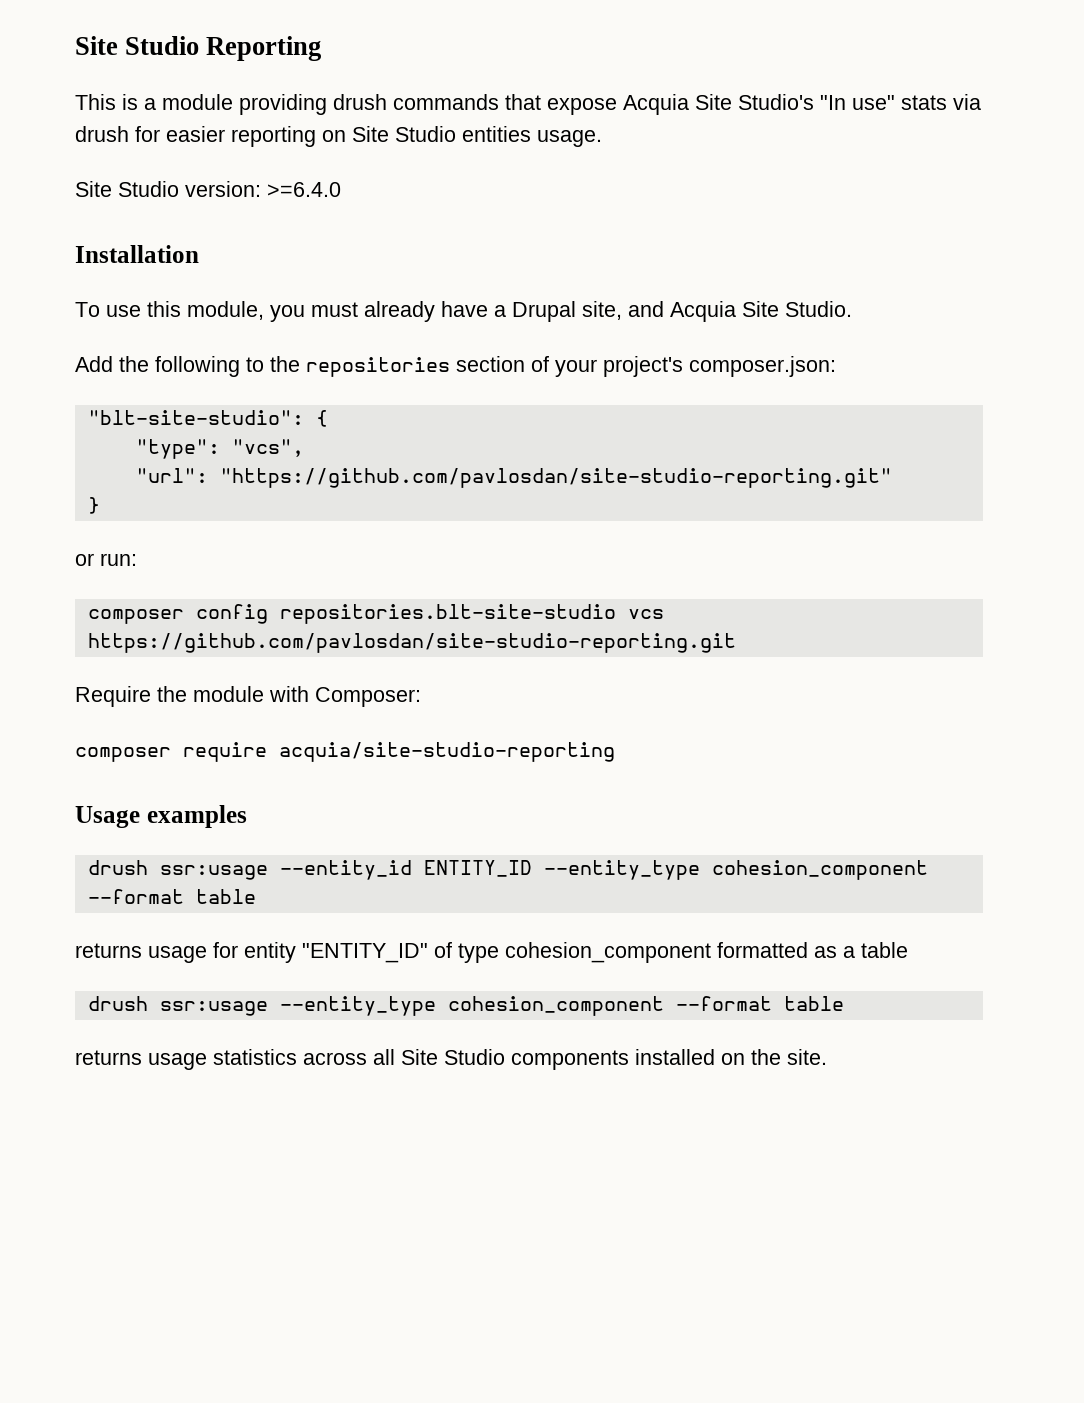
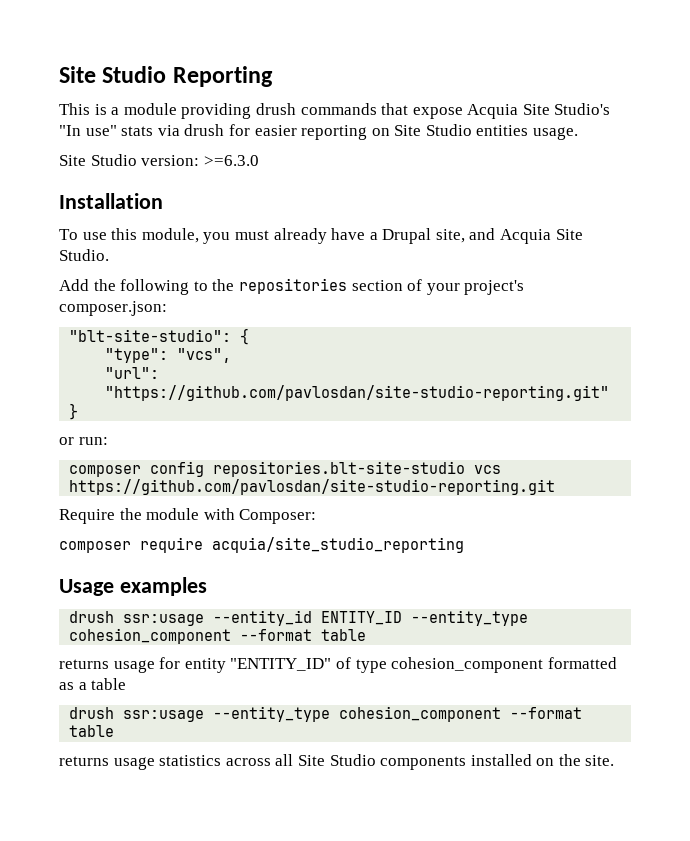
[267,182,341,197] >=6.4.0 -> [203,155,259,166] >=6.3.0
[279,742,615,762] acquia/site-studio-reporting -> [212,537,464,553] acquia/site_studio_reporting

